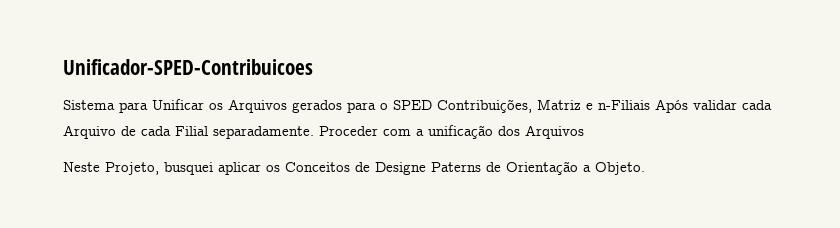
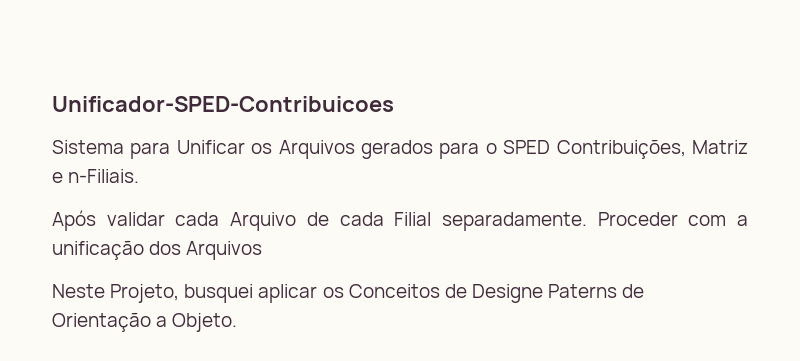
[598,100,650,110] n-Filiais -> [68,169,140,183] n-Filiais. //

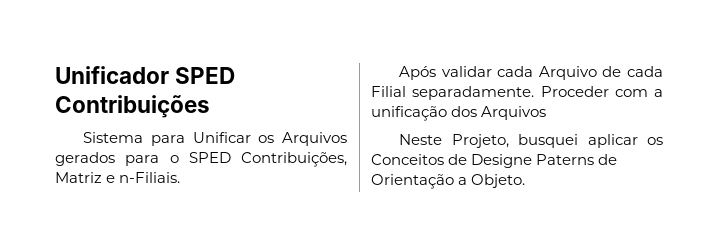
[52,96,394,112] Unificador-SPED-Contribuicoes -> [55,66,236,84] [55,95,210,118] Unificador SPED Contribuições

